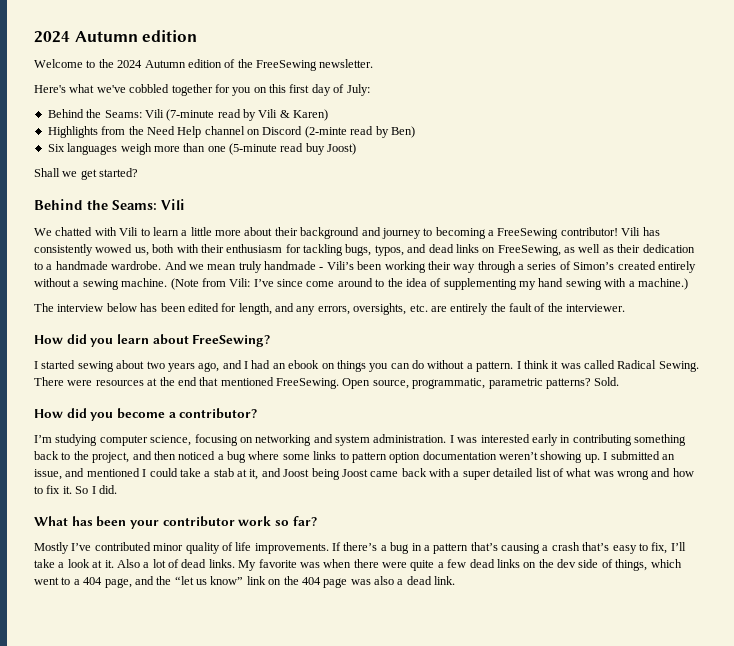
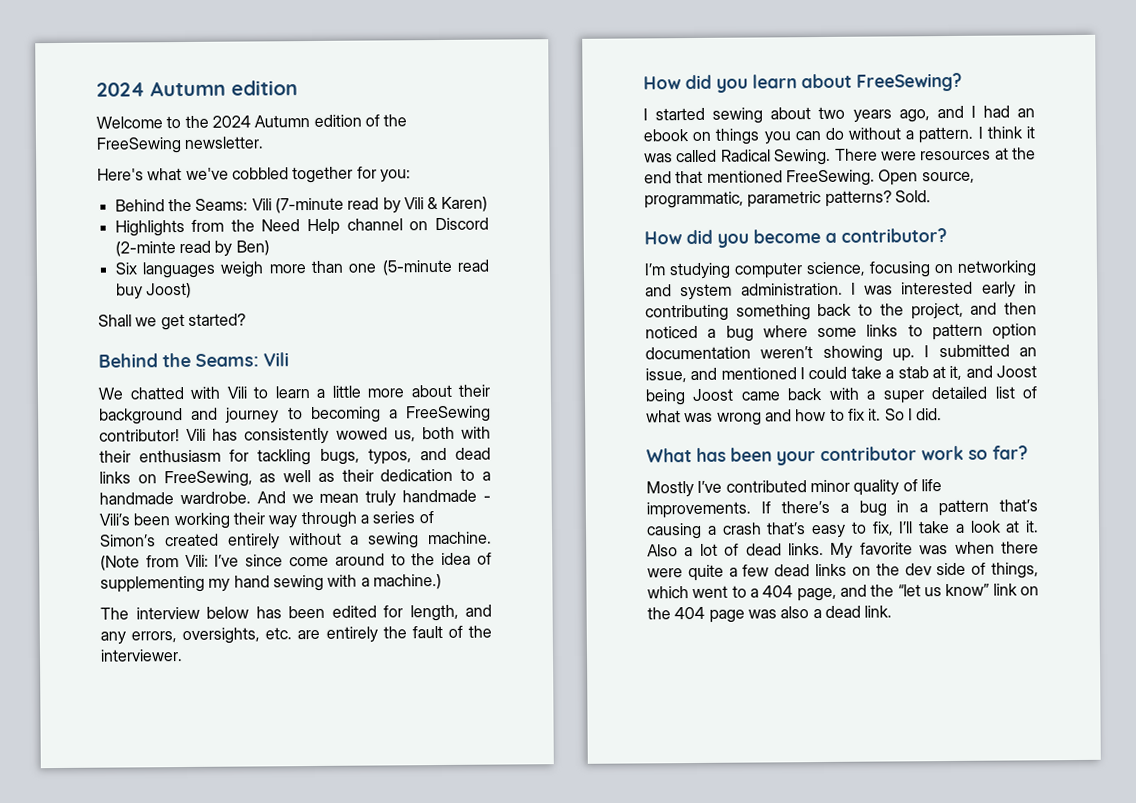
[232,84,370,96] you on this first day of July: -> [379,169,411,183] you:

